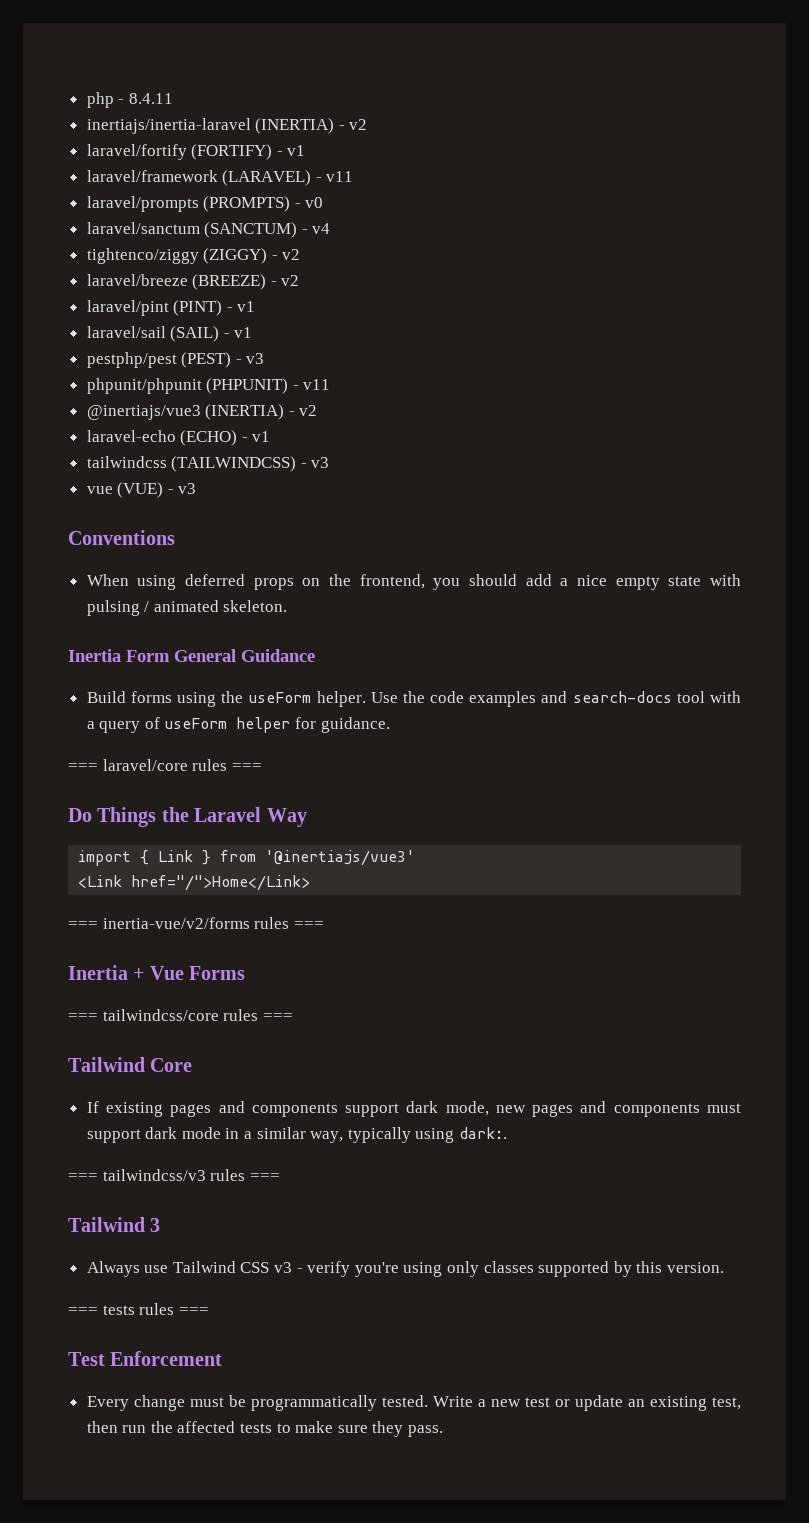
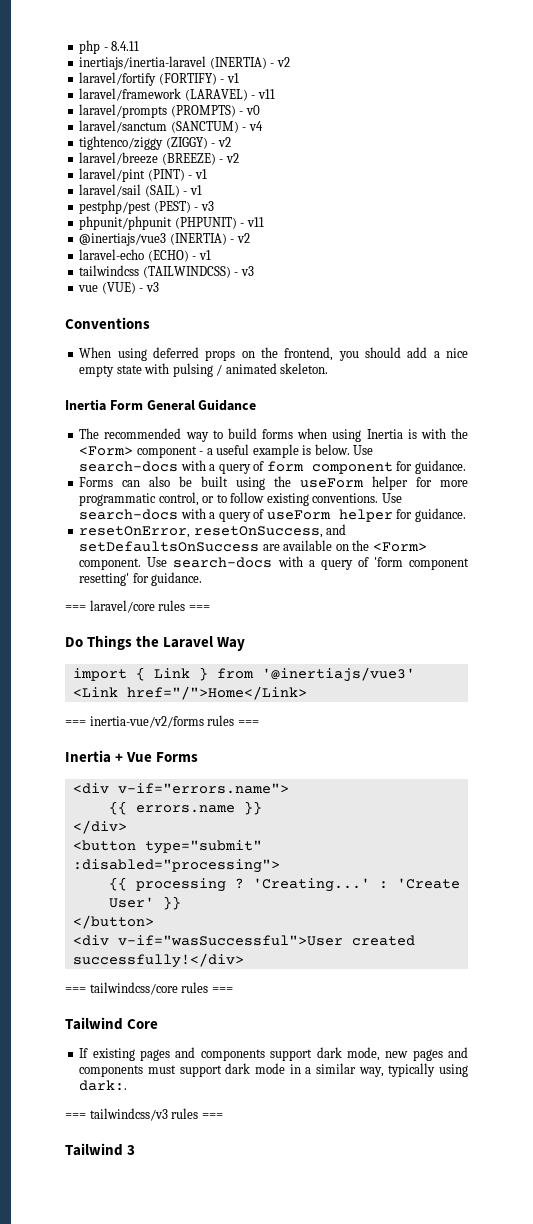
[86,691,705,707] Build forms using the useForm helper. Use the code examples and search-docs tool -> [79,428,468,442] [79,444,374,458] [79,460,466,474] [79,476,468,490] [79,492,402,506] [79,509,179,520] The recommended way to build forms when using Inertia is with the <Form> component - a useful example is below. Use search-docs with a query of form component for guidance. // Forms can also be built using the useForm helper for more programmatic control, or to follow existing conventions. Use search-docs
(390, 725) none -> [79,524,347,538] [79,540,427,552] [79,556,469,570] [79,572,203,586] // resetOnError, resetOnSuccess, and setDefaultsOnSuccess are available on the <Form> component. Use search-docs with a query of 'form component resetting' for guidance.
(246, 973) none -> [72,783,289,794] [108,801,262,815] [72,820,127,834] [72,840,262,854] [72,859,280,873] [108,877,460,892] [108,896,181,910] [72,915,154,929] [72,935,415,946] [72,953,244,968] // <div v-if="errors.name"> // {{ errors.name }} // </div> // <button type="submit" :disabled="processing"> // {{ processing ? 'Creating...' : 'Create User' }} // </button> // <div v-if="wasSuccessful">User created successfully!</div>
[86,1261,724,1277] [68,1303,209,1315] [68,1351,223,1366] [86,1395,741,1411] [86,1421,444,1437] // Always use Tailwind CSS v3 - verify you're using only classes supported by this version. // === tests rules === // Test Enforcement // Every change must be programmatically tested. Write a new test or update an existing test, then run the affected tests to make sure they pass. -> (136, 1150) none

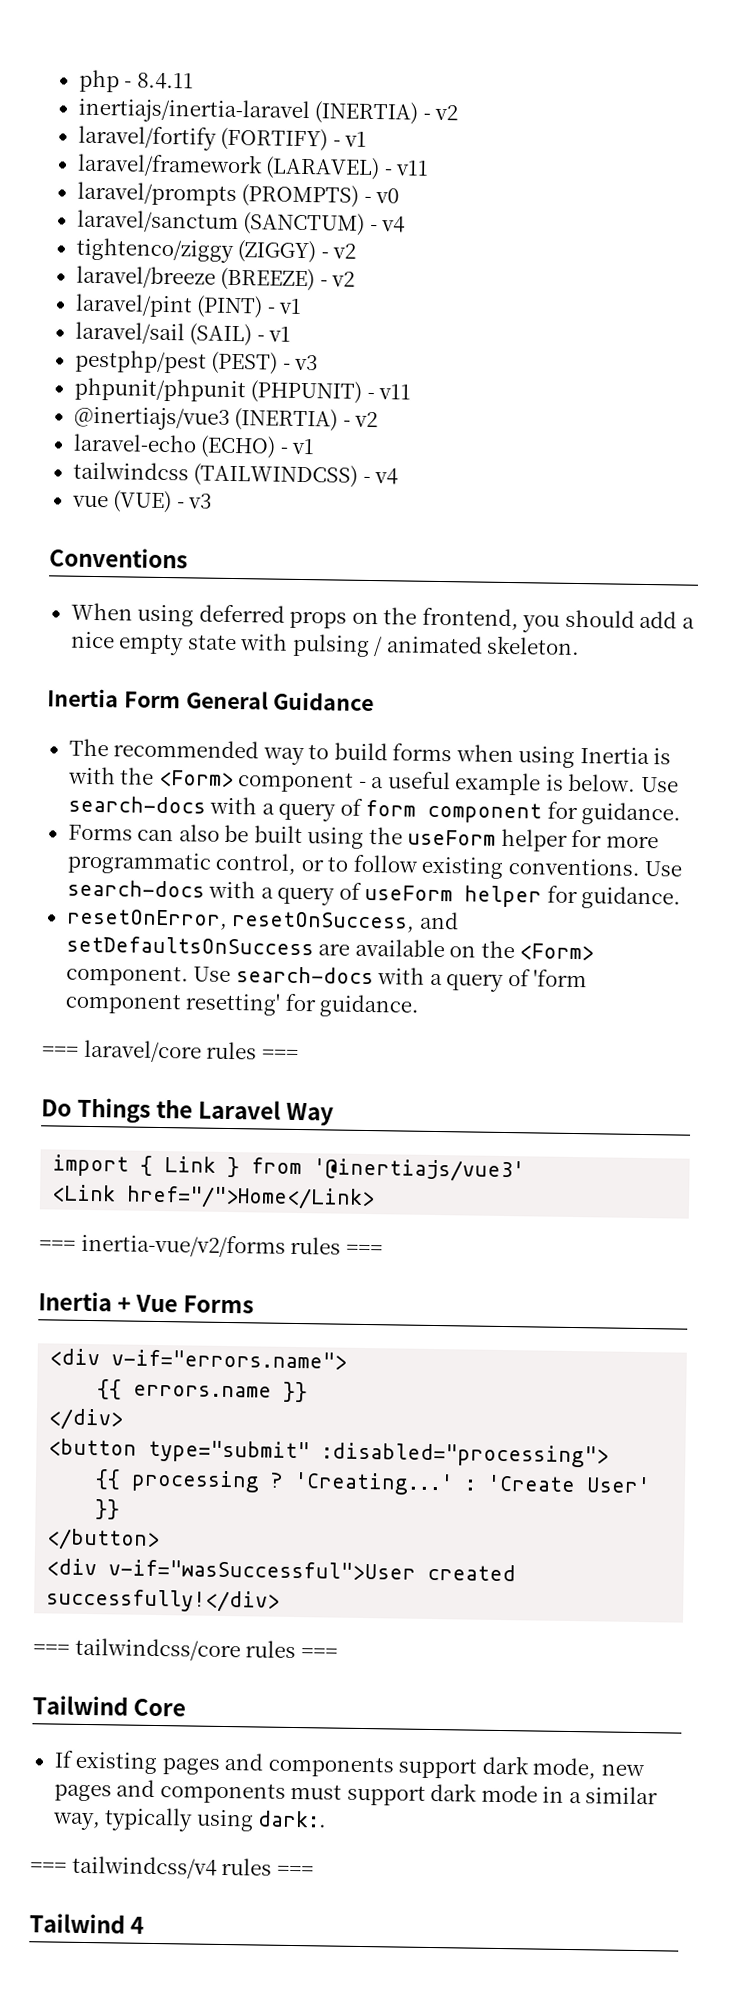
[240,266,254,276] v3 -> [374,468,399,485] v4
[89,1108,223,1121] [65,1143,136,1156] tailwindcss/v3 rules === // Tailwind 3 -> [71,1855,314,1879] [29,1913,145,1934] tailwindcss/v4 rules === // Tailwind 4

